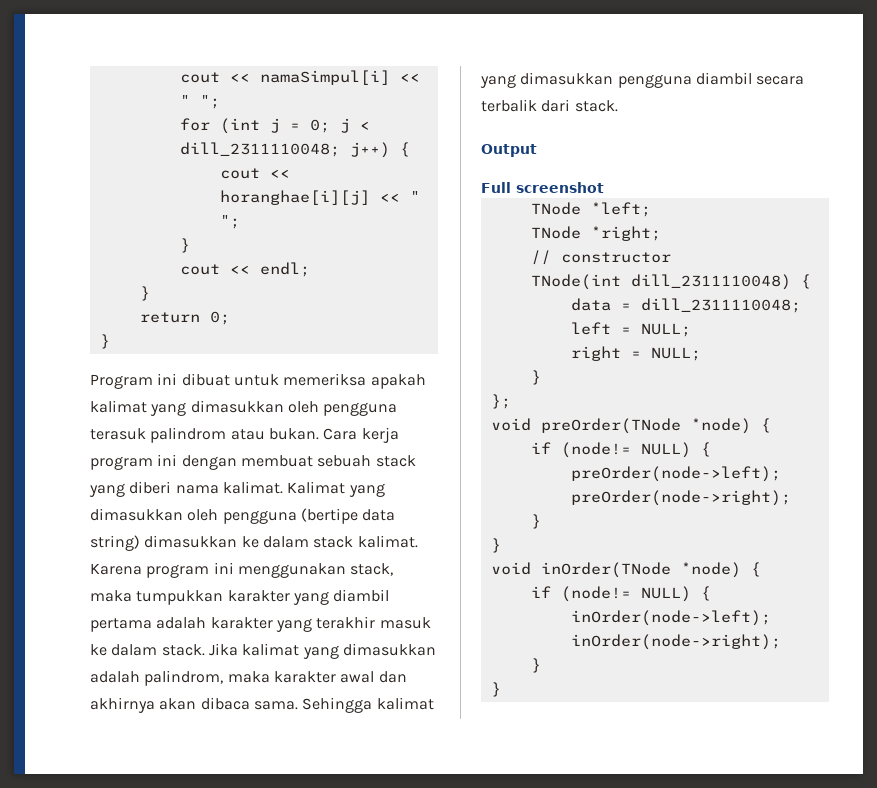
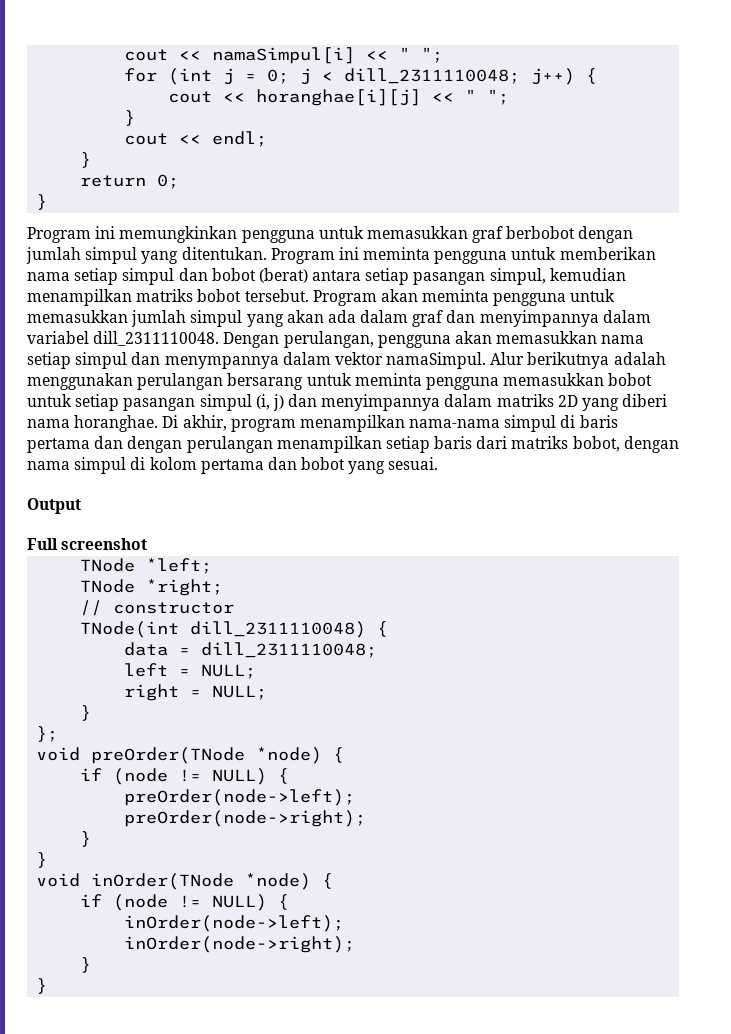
[181,373,426,389] [90,400,398,416] [90,427,399,443] [90,454,416,470] [89,481,385,497] [90,508,396,524] [90,535,418,551] [90,562,394,578] [90,589,390,605] [90,616,431,632] [90,643,436,659] [90,670,407,686] [90,697,434,713] [480,72,805,88] [481,99,618,112] dibuat untuk memeriksa apakah kalimat yang dimasukkan oleh pengguna terasuk palindrom atau bukan. Cara kerja program ini dengan membuat sebuah stack yang diberi nama kalimat. Kalimat yang dimasukkan oleh pengguna (bertipe data string) dimasukkan ke dalam stack kalimat. Karena program ini menggunakan stack, maka tumpukkan karakter yang diambil pertama adalah karakter yang terakhir masuk ke dalam stack. Jika kalimat yang dimasukkan adalah palindrom, maka karakter awal dan akhirnya akan dibaca sama. Sehingga kalimat yang dimasukkan pengguna diambil secara terbalik dari stack. -> [119,226,634,243] [26,247,656,264] [27,268,626,285] [27,289,616,306] [27,310,651,327] [27,331,645,348] [27,352,666,369] [27,373,653,390] [27,394,668,411] [27,415,618,432] [27,436,679,453] [27,457,439,474] memungkinkan pengguna untuk memasukkan graf berbobot dengan jumlah simpul yang ditentukan. Program ini meminta pengguna untuk memberikan nama setiap simpul dan bobot (berat) antara setiap pasangan simpul, kemudian menampilkan matriks bobot tersebut. Program akan meminta pengguna untuk memasukkan jumlah simpul yang akan ada dalam graf dan menyimpannya dalam variabel dill_2311110048. Dengan perulangan, pengguna akan memasukkan nama setiap simpul dan menympannya dalam vektor namaSimpul. Alur berikutnya adalah menggunakan perulangan bersarang untuk meminta pengguna memasukkan bobot untuk setiap pasangan simpul (i, j) dan menyimpannya dalam matriks 2D yang diberi nama horanghae. Di akhir, program menampilkan nama-nama simpul di baris pertama dan dengan perulangan menampilkan setiap baris dari matriks bobot, dengan nama simpul di kolom pertama dan bobot yang sesuai.
[560,442,631,458] (node!= -> [113,768,202,785] (node !=
[560,586,631,602] (node!= -> [113,894,202,911] (node !=

